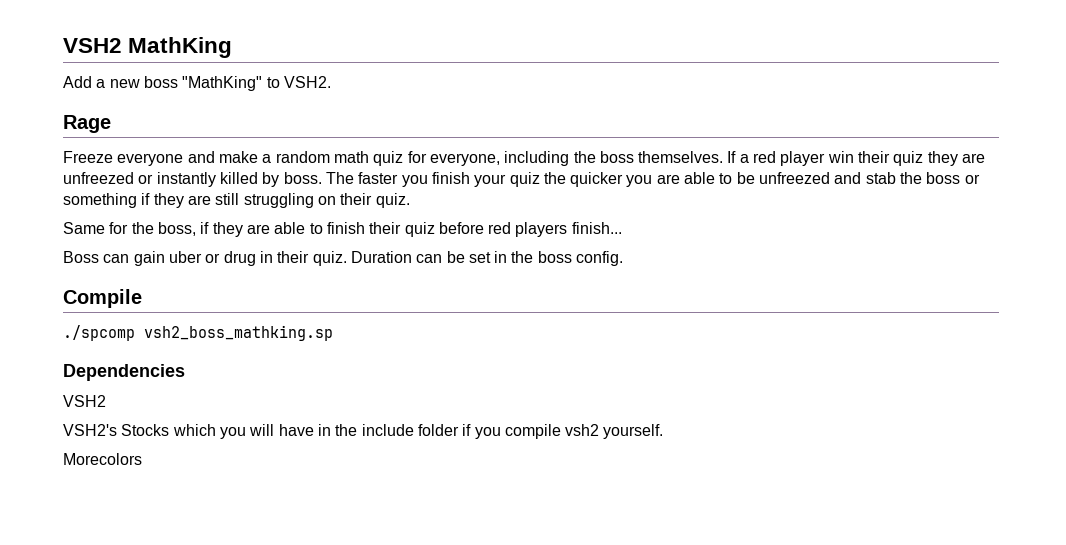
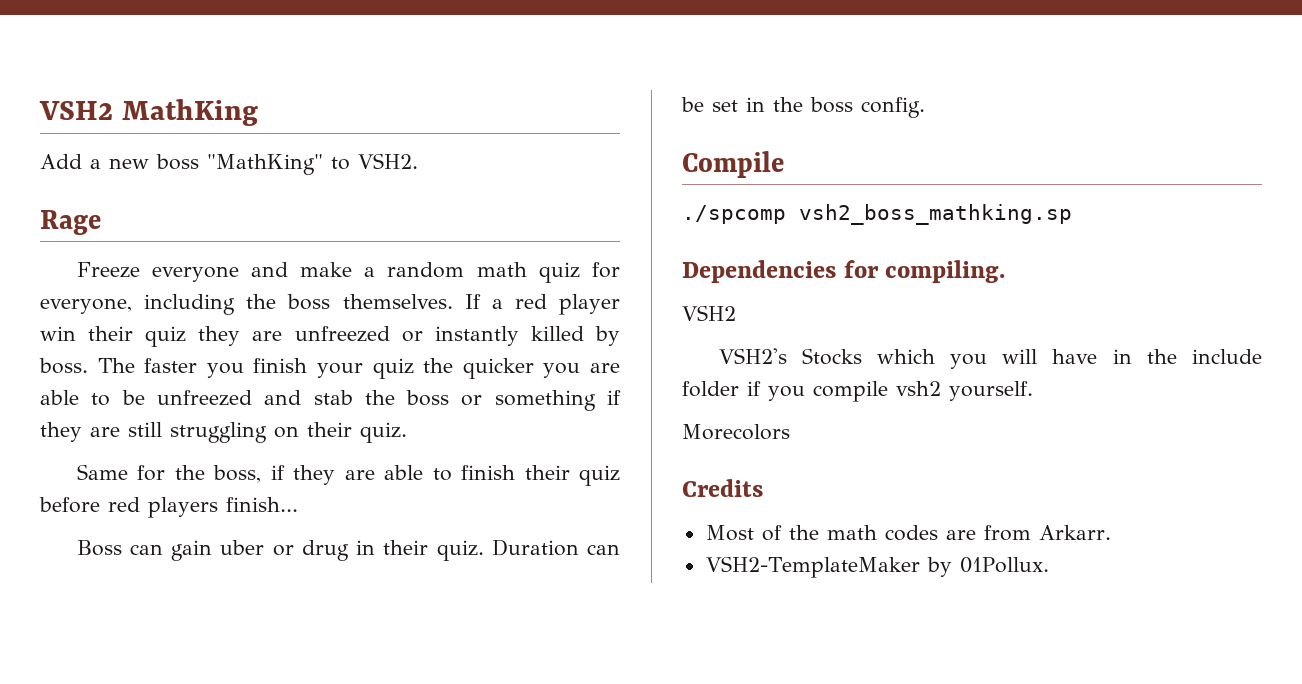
(185, 372) none -> [843,260,1006,283] for compiling.
(142, 459) none -> [682,479,763,497] [705,525,1111,541] [705,556,1049,578] // Credits // Most of the math codes are from Arkarr. // VSH2-TemplateMaker by 01Pollux.

